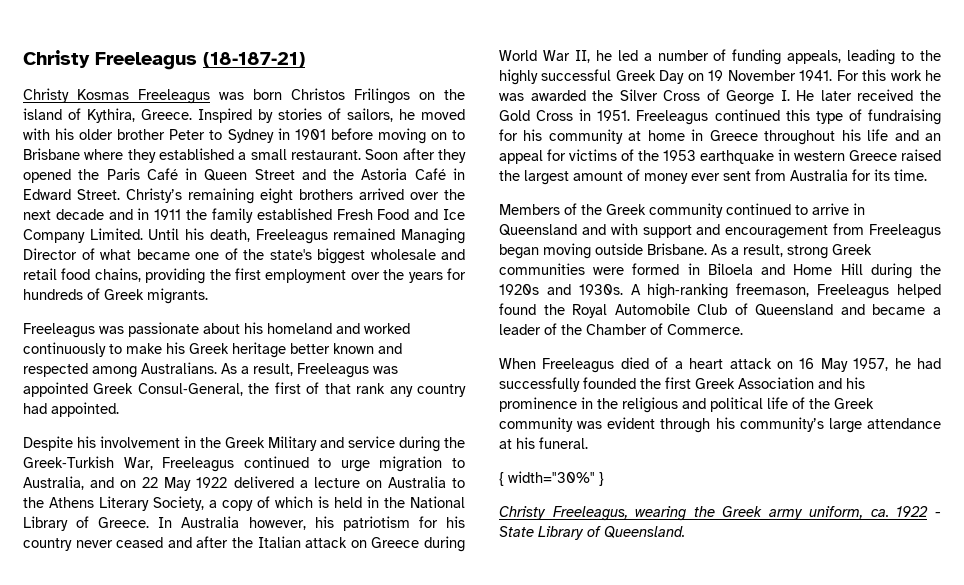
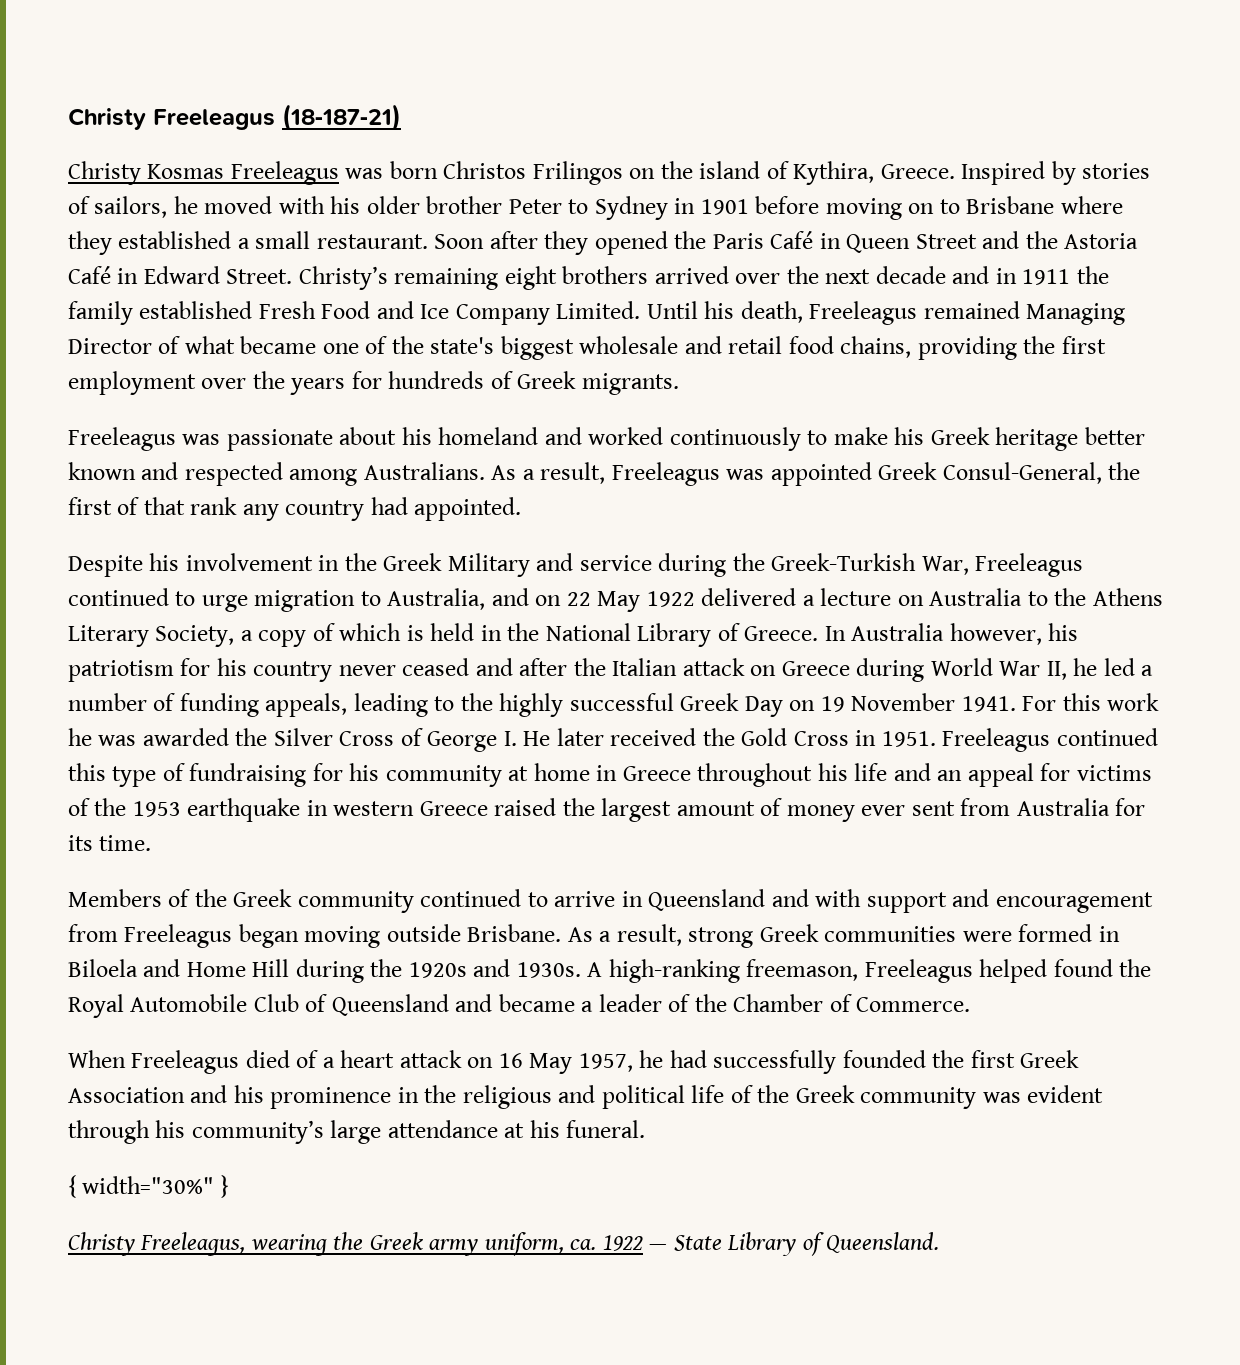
[934,512,941,517] - -> [649,1244,668,1250] —

